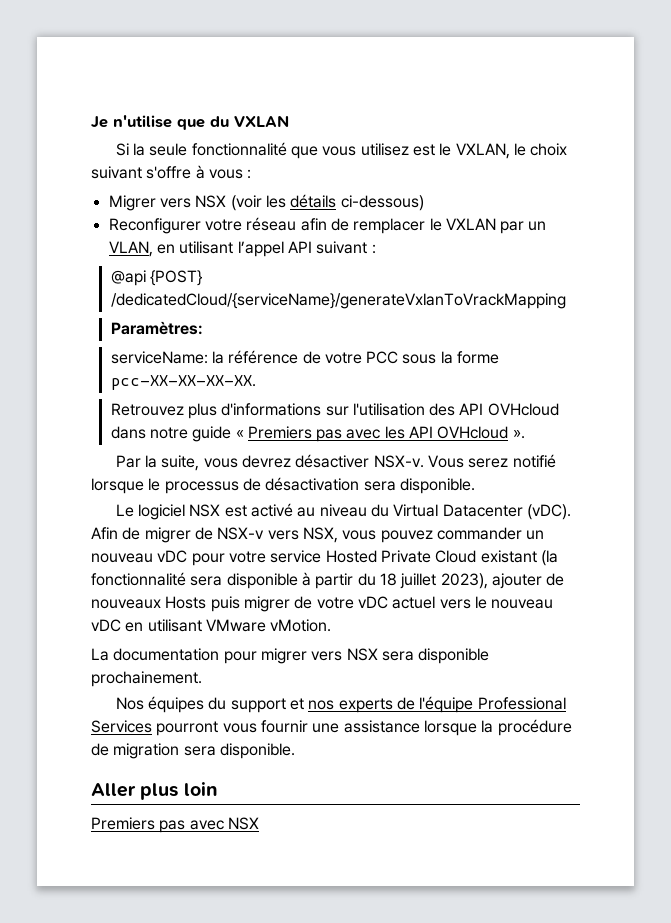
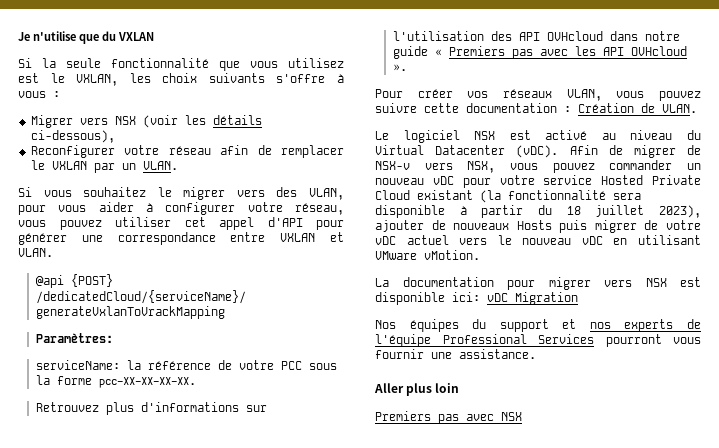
[513,143,568,156] [91,166,142,179] le choix suivant -> [129,73,265,83] les choix suivants
[340,195,424,211] ci-dessous) -> [30,130,115,143] ci-dessous),
[108,241,376,257] VLAN, en utilisant l’appel API suivant : -> [142,161,178,170] [18,187,344,200] [18,202,344,215] [18,217,344,230] [18,232,344,245] [18,248,53,257] VLAN. // Si vous souhaitez le migrer vers des VLAN, pour vous aider à configurer votre réseau, vous pouvez utiliser cet appel d'API pour générer une correspondance entre VXLAN et VLAN.
[115,454,556,471] [91,477,475,494] Par la suite, vous devrez désactiver NSX-v. Vous serez notifié lorsque le processus de désactivation sera disponible. -> [375,89,701,101] [375,103,697,113] Pour créer vos réseaux VLAN, vous pouvez suivre cette documentation : Création de VLAN.
[381,648,490,664] [91,671,202,687] sera disponible prochainement. -> [680,277,701,287] [375,292,578,305] est disponible ici: vDC Migration
[343,719,572,736] [91,743,295,759] assistance lorsque la procédure de migration sera disponible. -> [459,349,536,359] assistance.

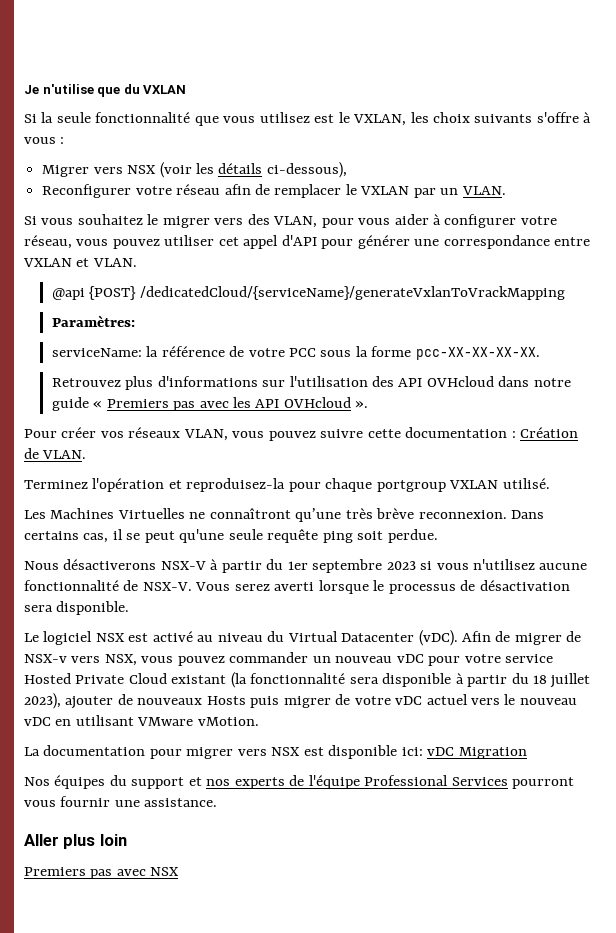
(697, 108) none -> [24,478,550,492] [24,508,545,522] [24,529,438,543] [24,559,588,573] [24,580,570,594] [24,601,130,615] // Terminez l'opération et reproduisez-la pour chaque portgroup VXLAN utilisé. // Les Machines Virtuelles ne connaîtront qu’une très brève reconnexion. Dans certains cas, il se peut qu'une seule requête ping soit perdue. // Nous désactiverons NSX-V à partir du 1er septembre 2023 si vous n'utilisez aucune fonctionnalité de NSX-V. Vous serez averti lorsque le processus de désactivation sera disponible.

